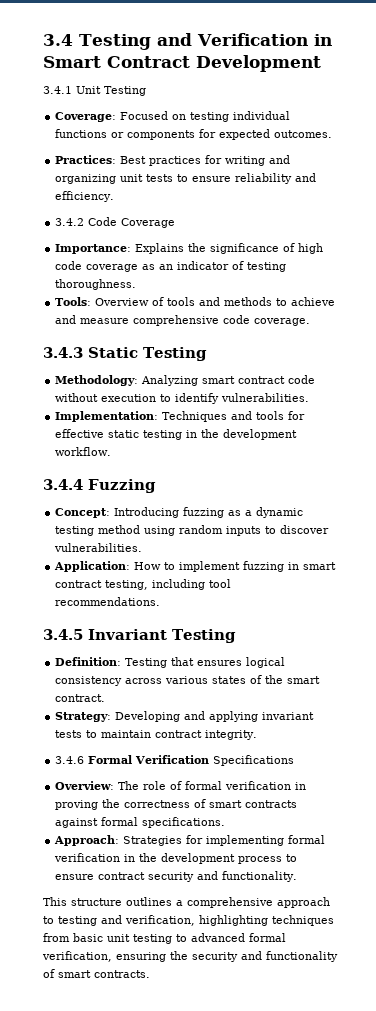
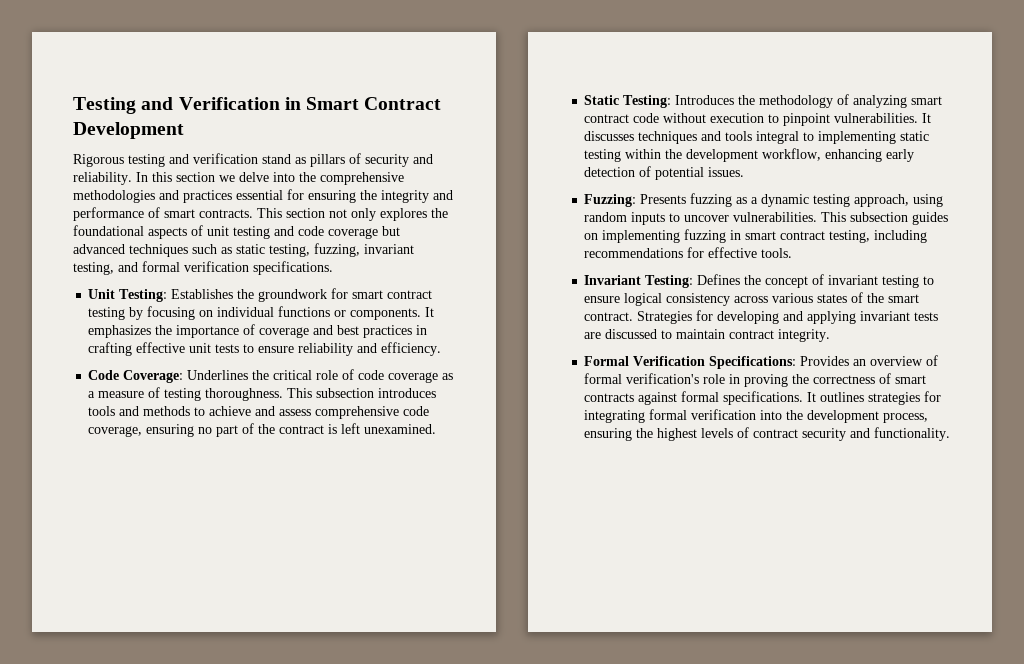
[43,34,73,46] 3.4 -> (73, 105) none
[43,86,146,96] [55,111,291,122] [55,129,333,140] [55,155,291,166] [55,174,117,184] 3.4.1 Unit Testing // Coverage: Focused on testing individual functions or components for expected outcomes. // Practices: Best practices for writing and organizing -> [73,153,433,167] [73,172,404,185] [73,189,453,203] [73,207,448,221] [73,225,400,239] [73,243,414,257] [73,261,333,275] [88,288,433,302] [88,306,435,320] [88,324,428,338] [88,342,186,356] Rigorous testing and verification stand as pillars of security and reliability. In this section we delve into the comprehensive methodologies and practices essential for ensuring the integrity and performance of smart contracts. This section not only explores the foundational aspects of unit testing and code coverage but advanced techniques such as static testing, fuzzing, invariant testing, and formal verification specifications. // Unit Testing: Establishes the groundwork for smart contract testing by focusing on individual functions or components. It emphasizes the importance of coverage and best practices in crafting effective
[55,217,176,228] [55,243,324,254] 3.4.2 Code Coverage // Importance: Explains the significance of high -> [88,369,355,383] Code Coverage: Underlines the critical role of
[159,261,230,270] an indicator -> [88,391,145,398] a measure
[55,297,165,306] // Tools: Overview of -> [287,388,437,398] This subsection introduces
[80,318,130,324] measure -> [279,409,312,416] assess
[254,318,311,326] [43,347,207,361] [55,375,199,386] coverage. // 3.4.3 Static Testing // Methodology: Analyzing -> [88,423,437,437] [584,94,908,108] coverage, ensuring no part of the contract is left unexamined. // Static Testing: Introduces the methodology of analyzing
[175,393,310,404] [55,411,306,422] [55,429,105,438] identify vulnerabilities. // Implementation: Techniques and tools for effective -> [783,113,932,126] [584,131,897,144] pinpoint vulnerabilities. It discusses techniques and tools integral to implementing
[186,429,298,440] [55,447,112,456] [43,479,156,493] [55,507,180,518] in the development workflow. // 3.4.4 Fuzzing // Concept: Introducing -> [625,148,915,162] [584,166,745,180] [584,194,687,207] within the development workflow, enhancing early detection of potential issues. // Fuzzing: Presents
[98,525,141,534] method -> [854,194,910,207] approach,
[280,525,330,534] [54,543,143,552] [54,561,241,572] discover vulnerabilities. // Application: How to implement -> [684,212,949,225] [584,230,681,243] uncover vulnerabilities. This subsection guides on implementing
[209,579,232,588] [55,597,161,606] [43,629,236,643] [55,657,243,668] tool recommendations. // 3.4.5 Invariant Testing // Definition: Testing that ensures -> [584,247,793,258] [584,274,935,288] [584,296,621,303] recommendations for effective tools. // Invariant Testing: Defines the concept of invariant testing to ensure
[55,711,181,722] // Strategy: Developing -> [637,310,780,324] Strategies for developing
(83, 734) none -> [584,329,658,339] are discussed
[55,756,85,764] 3.4.6 -> (831, 335) none
[213,755,295,766] [55,781,292,790] Specifications // Overview: The role of formal verification -> [709,355,939,369] [584,373,726,384] Specifications: Provides an overview of formal verification's role
[54,835,326,846] [54,853,298,864] [55,871,298,882] [43,897,330,908] [43,915,334,926] [43,933,286,944] [42,951,338,962] [43,969,150,978] // Approach: Strategies for implementing formal verification in the development process to ensure contract security and functionality. // This structure outlines a comprehensive approach to testing and verification, highlighting techniques from basic unit testing to advanced formal verification, ensuring the security and functionality of smart contracts. -> [807,391,942,405] [584,409,929,423] [584,427,951,441] It outlines strategies for integrating formal verification into the development process, ensuring the highest levels of contract security and functionality.

